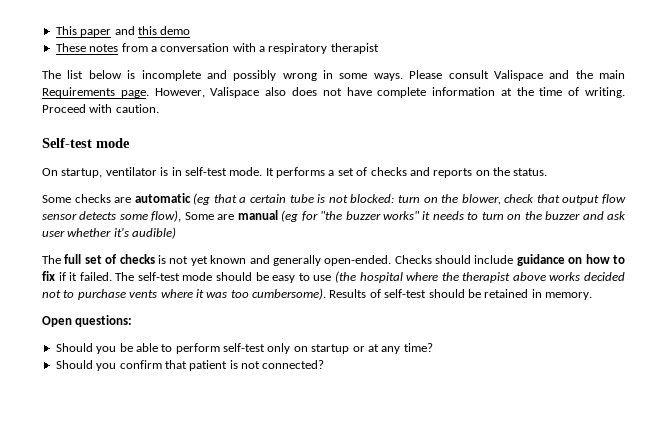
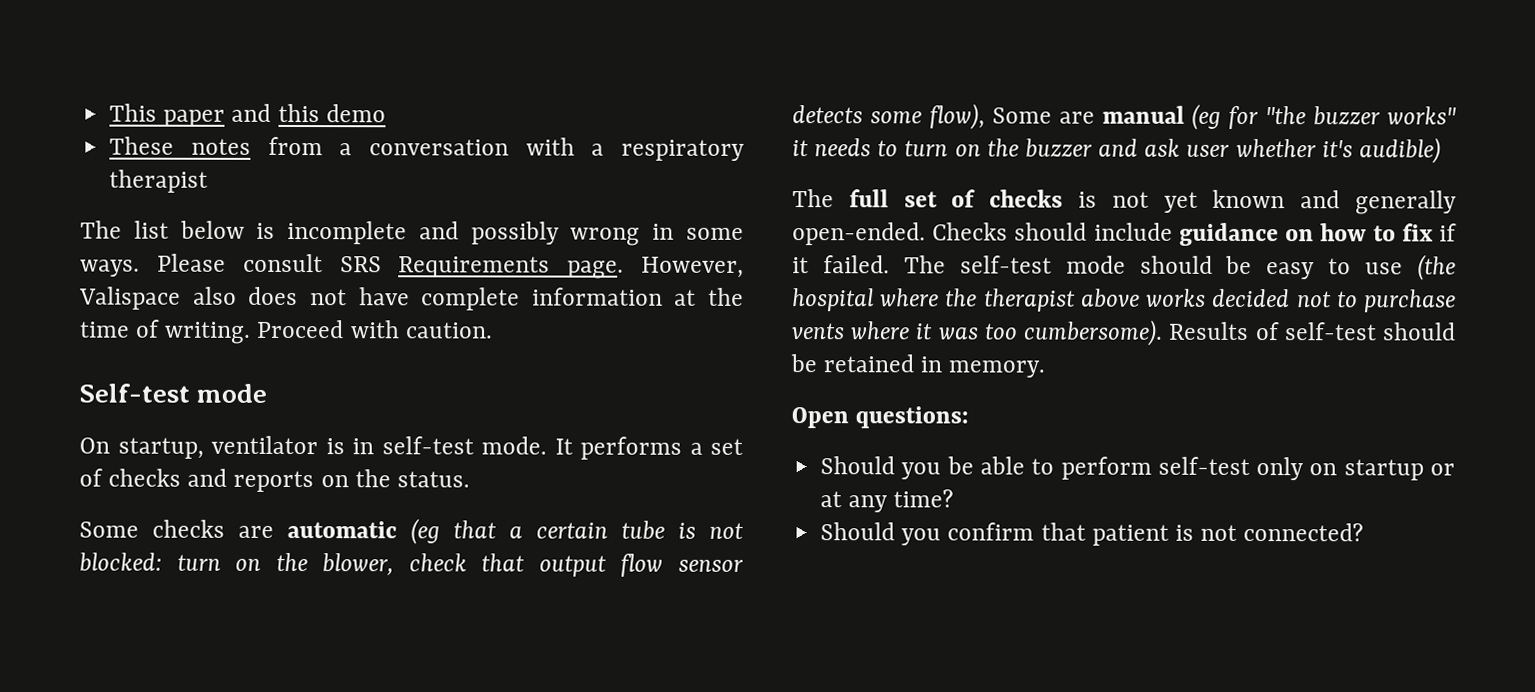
[493,70,625,81] Valispace and the main -> [339,256,382,273] SRS

